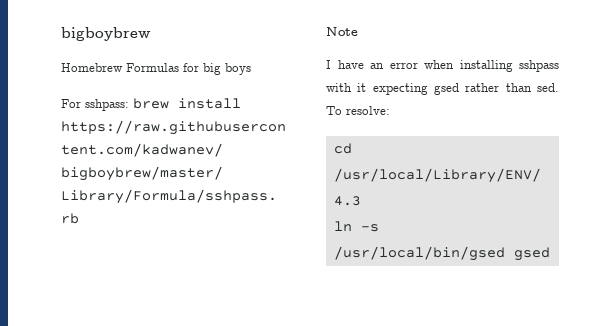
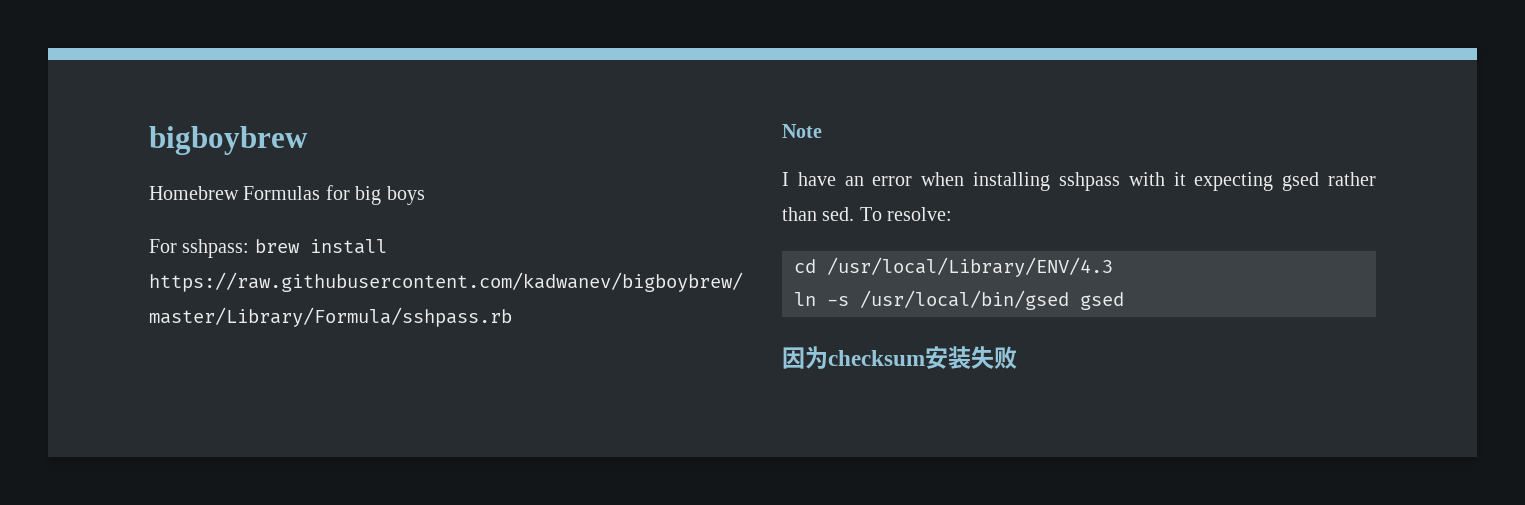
(550, 254) none -> [782,346,1017,369] // 因为checksum安装失败

